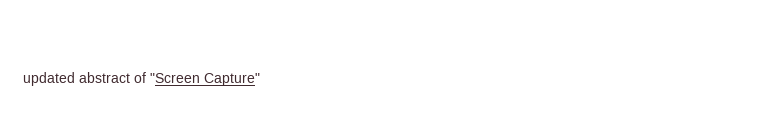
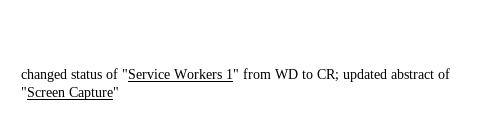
(23, 79) none -> [21,68,339,82] changed status of "Service Workers 1" from WD to CR;

